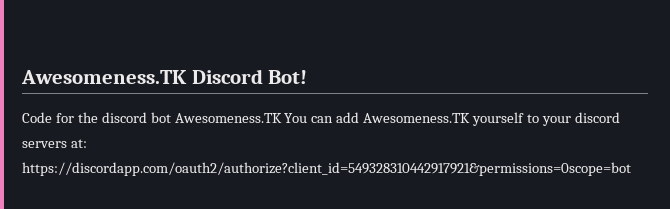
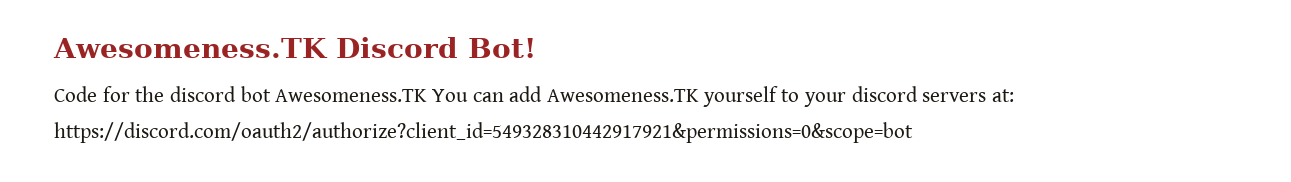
[22,162,631,176] https://discordapp.com/oauth2/authorize?client_id=549328310442917921&permissions=0scope=bot -> [54,122,913,143] https://discord.com/oauth2/authorize?client_id=549328310442917921&permissions=0&scope=bot

